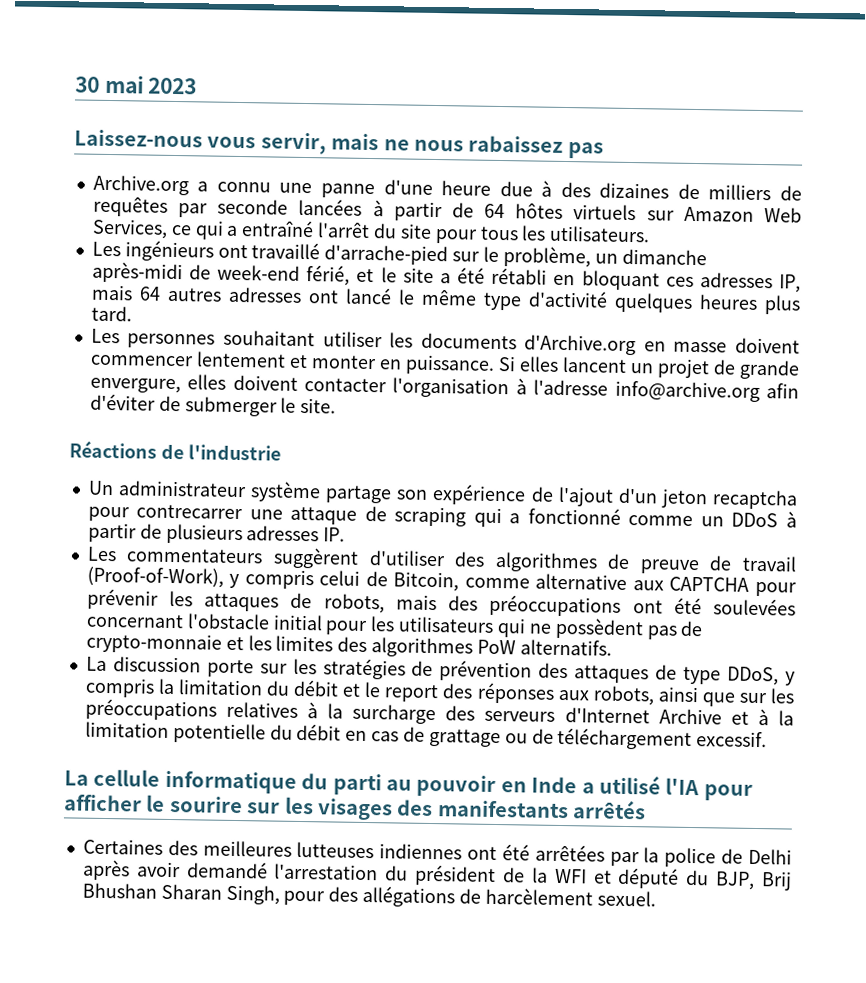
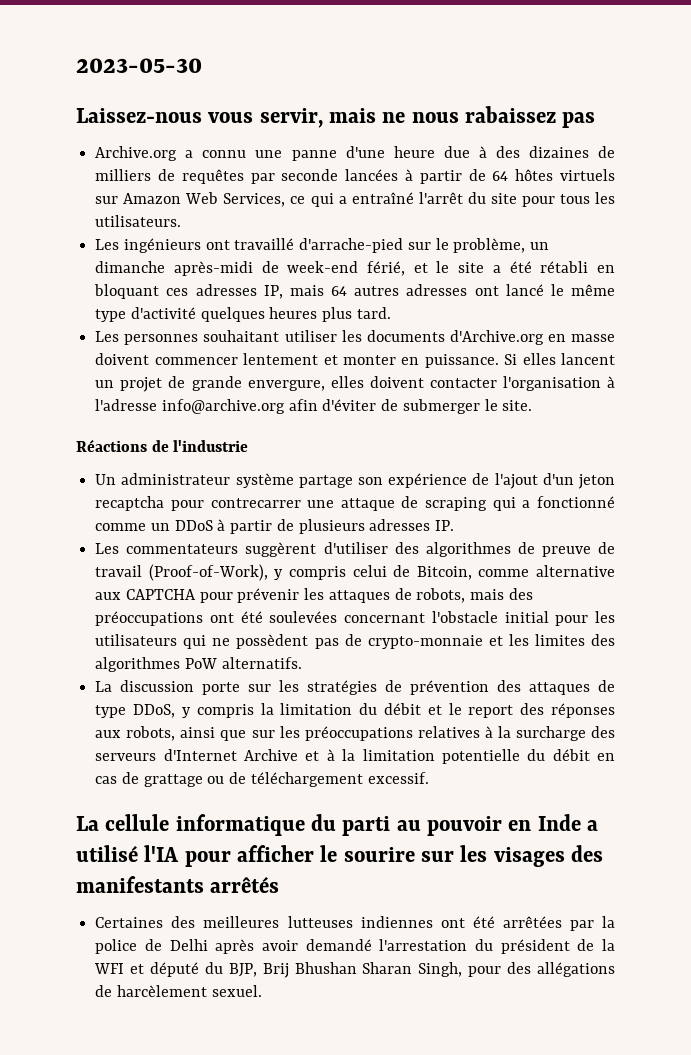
[75,74,198,95] 30 mai 2023 -> [76,58,202,73] 2023-05-30

